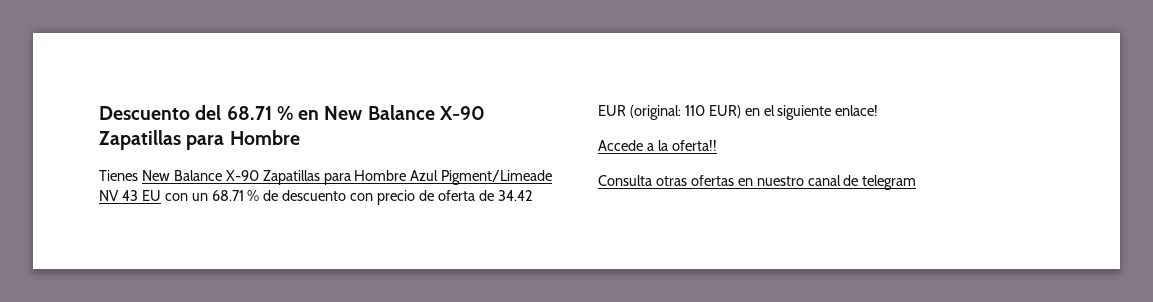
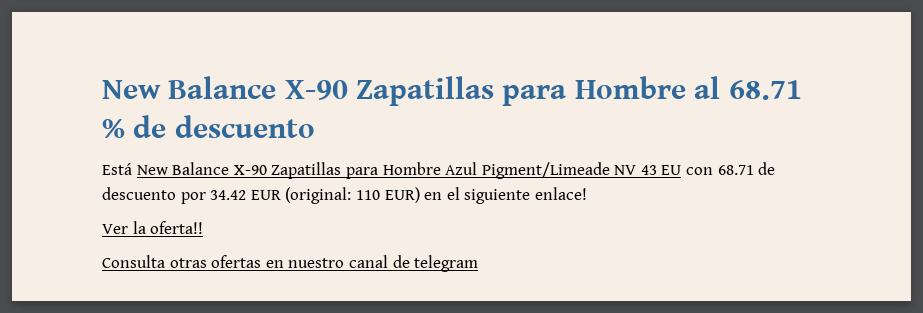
[99,105,485,120] [99,130,300,150] [99,170,138,181] Descuento del 68.71 % en New Balance X-90 Zapatillas para Hombre // Tienes -> [102,76,802,106] [102,115,315,138] [102,163,132,175] New Balance X-90 Zapatillas para Hombre al 68.71 % de descuento // Está
[191,190,494,205] un 68.71 % de descuento con precio de oferta de -> [717,162,776,175] [102,187,206,204] 68.71 de descuento por
[598,140,654,151] Accede a -> [102,224,128,234] Ver

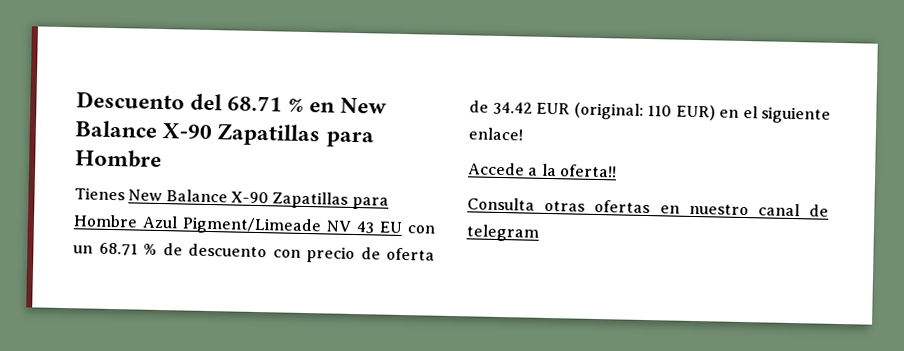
[102,76,802,106] [102,115,315,138] [102,163,132,175] New Balance X-90 Zapatillas para Hombre al 68.71 % de descuento // Está -> [76,91,388,114] [75,120,374,148] [75,149,162,169] [74,187,125,201] Descuento del 68.71 % en New Balance X-90 Zapatillas para Hombre // Tienes
[717,162,776,175] [102,187,206,204] 68.71 de descuento por -> [73,242,435,264] [469,100,489,113] un 68.71 % de descuento con precio de oferta de
[102,224,128,234] Ver -> [468,162,539,176] Accede a

